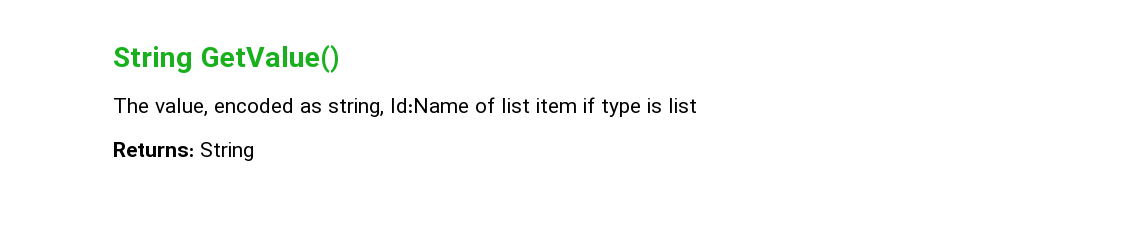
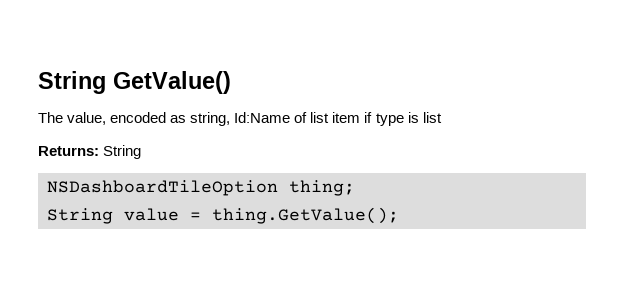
(254, 151) none -> [47,180,355,196] [47,207,399,224] // NSDashboardTileOption thing; // String value = thing.GetValue();

